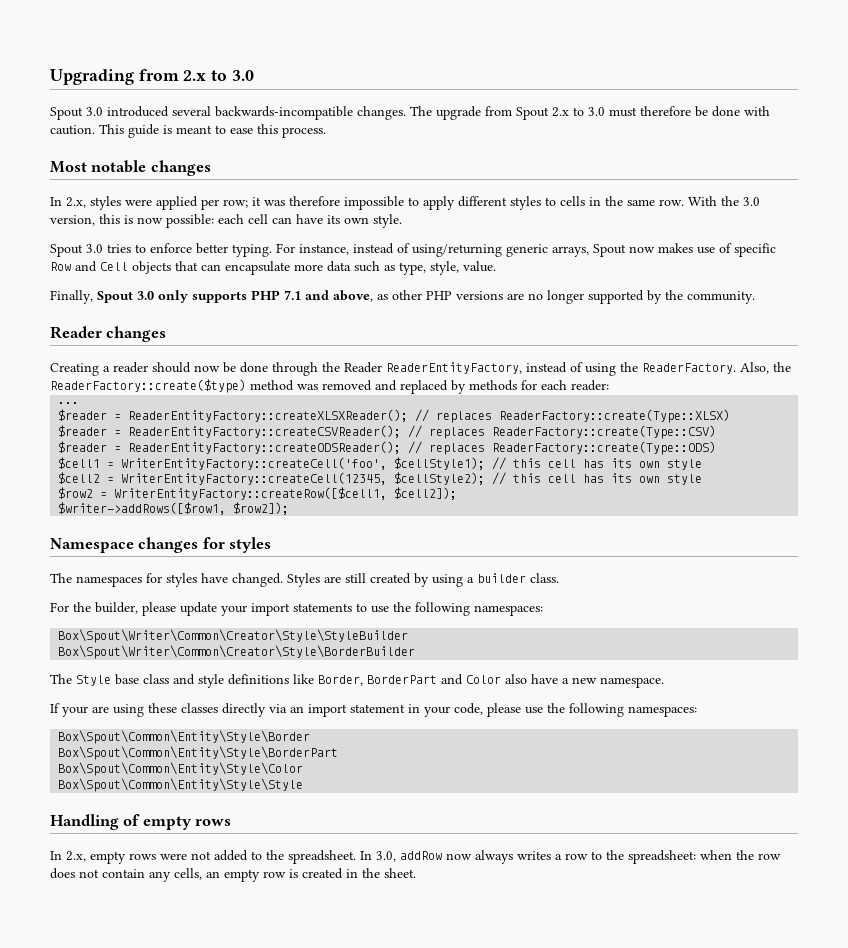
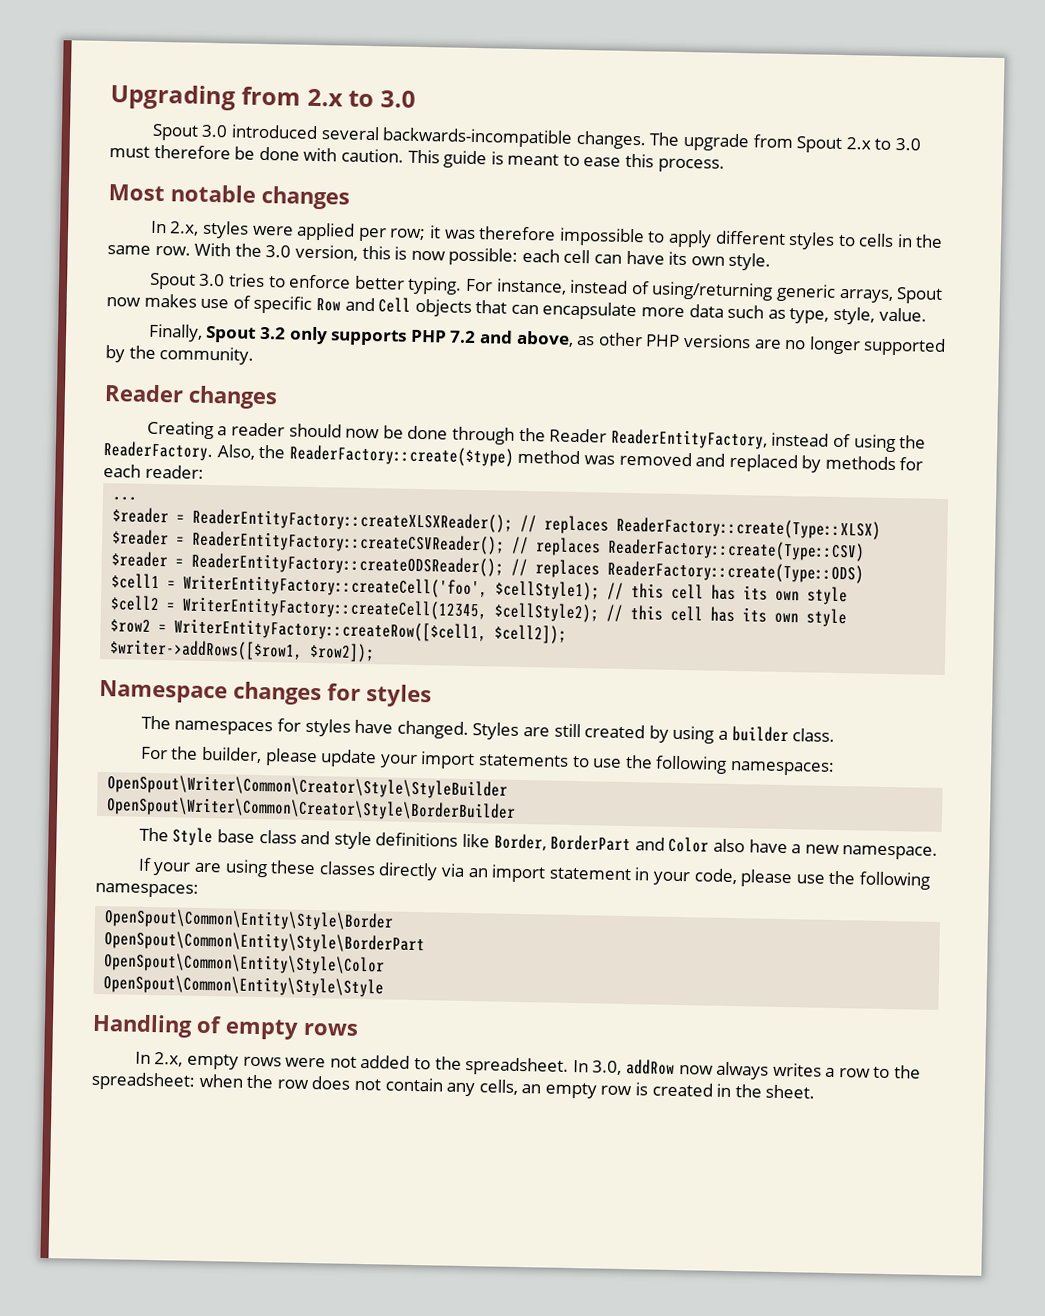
[137,291,154,300] 3.0 -> [260,326,287,340] 3.2
[284,290,301,300] 7.1 -> [449,330,477,344] 7.2
[58,629,409,643] [58,645,416,659] Box\Spout\Writer\Common\Creator\Style\StyleBuilder // Box\Spout\Writer\Common\Creator\Style\BorderBuilder -> [107,774,509,800] [106,796,517,822] OpenSpout\Writer\Common\Creator\Style\StyleBuilder // OpenSpout\Writer\Common\Creator\Style\BorderBuilder
[58,730,311,744] [58,746,339,760] [58,762,304,776] [58,778,304,792] Box\Spout\Common\Entity\Style\Border // Box\Spout\Common\Entity\Style\BorderPart // Box\Spout\Common\Entity\Style\Color // Box\Spout\Common\Entity\Style\Style -> [104,908,395,932] [104,930,426,955] [103,952,386,976] [103,974,385,998] OpenSpout\Common\Entity\Style\Border // OpenSpout\Common\Entity\Style\BorderPart // OpenSpout\Common\Entity\Style\Color // OpenSpout\Common\Entity\Style\Style

